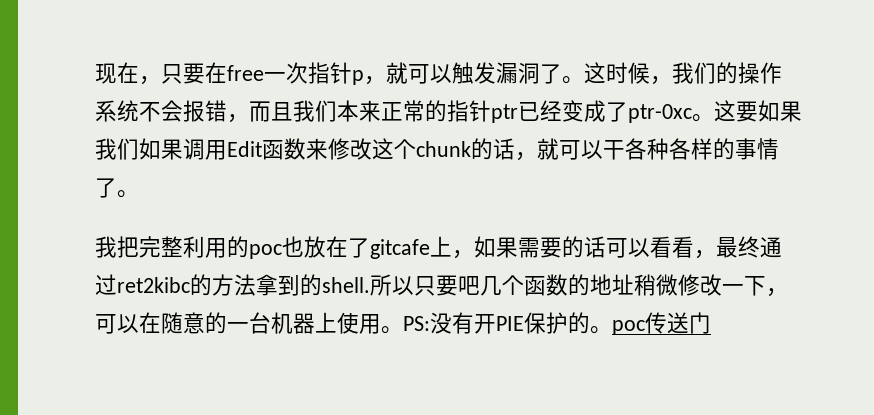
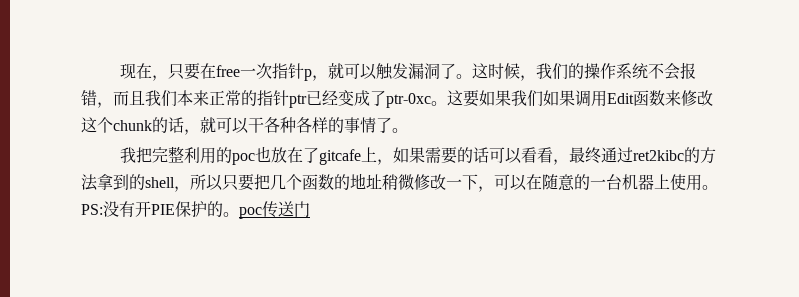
[322,277,370,293] shell. -> [145,177,190,192] shell，
[458,276,480,295] 吧 -> [254,174,270,190] 把

